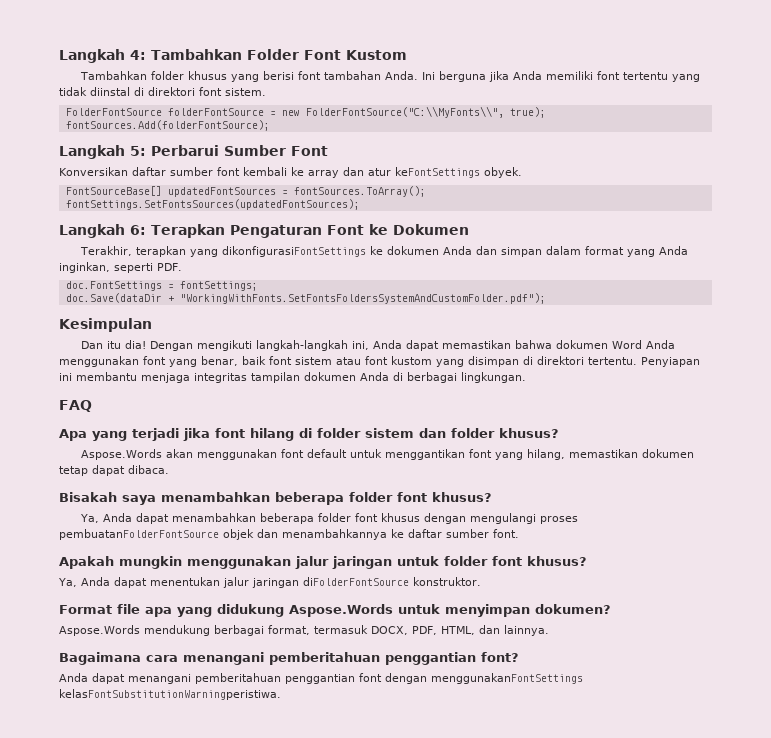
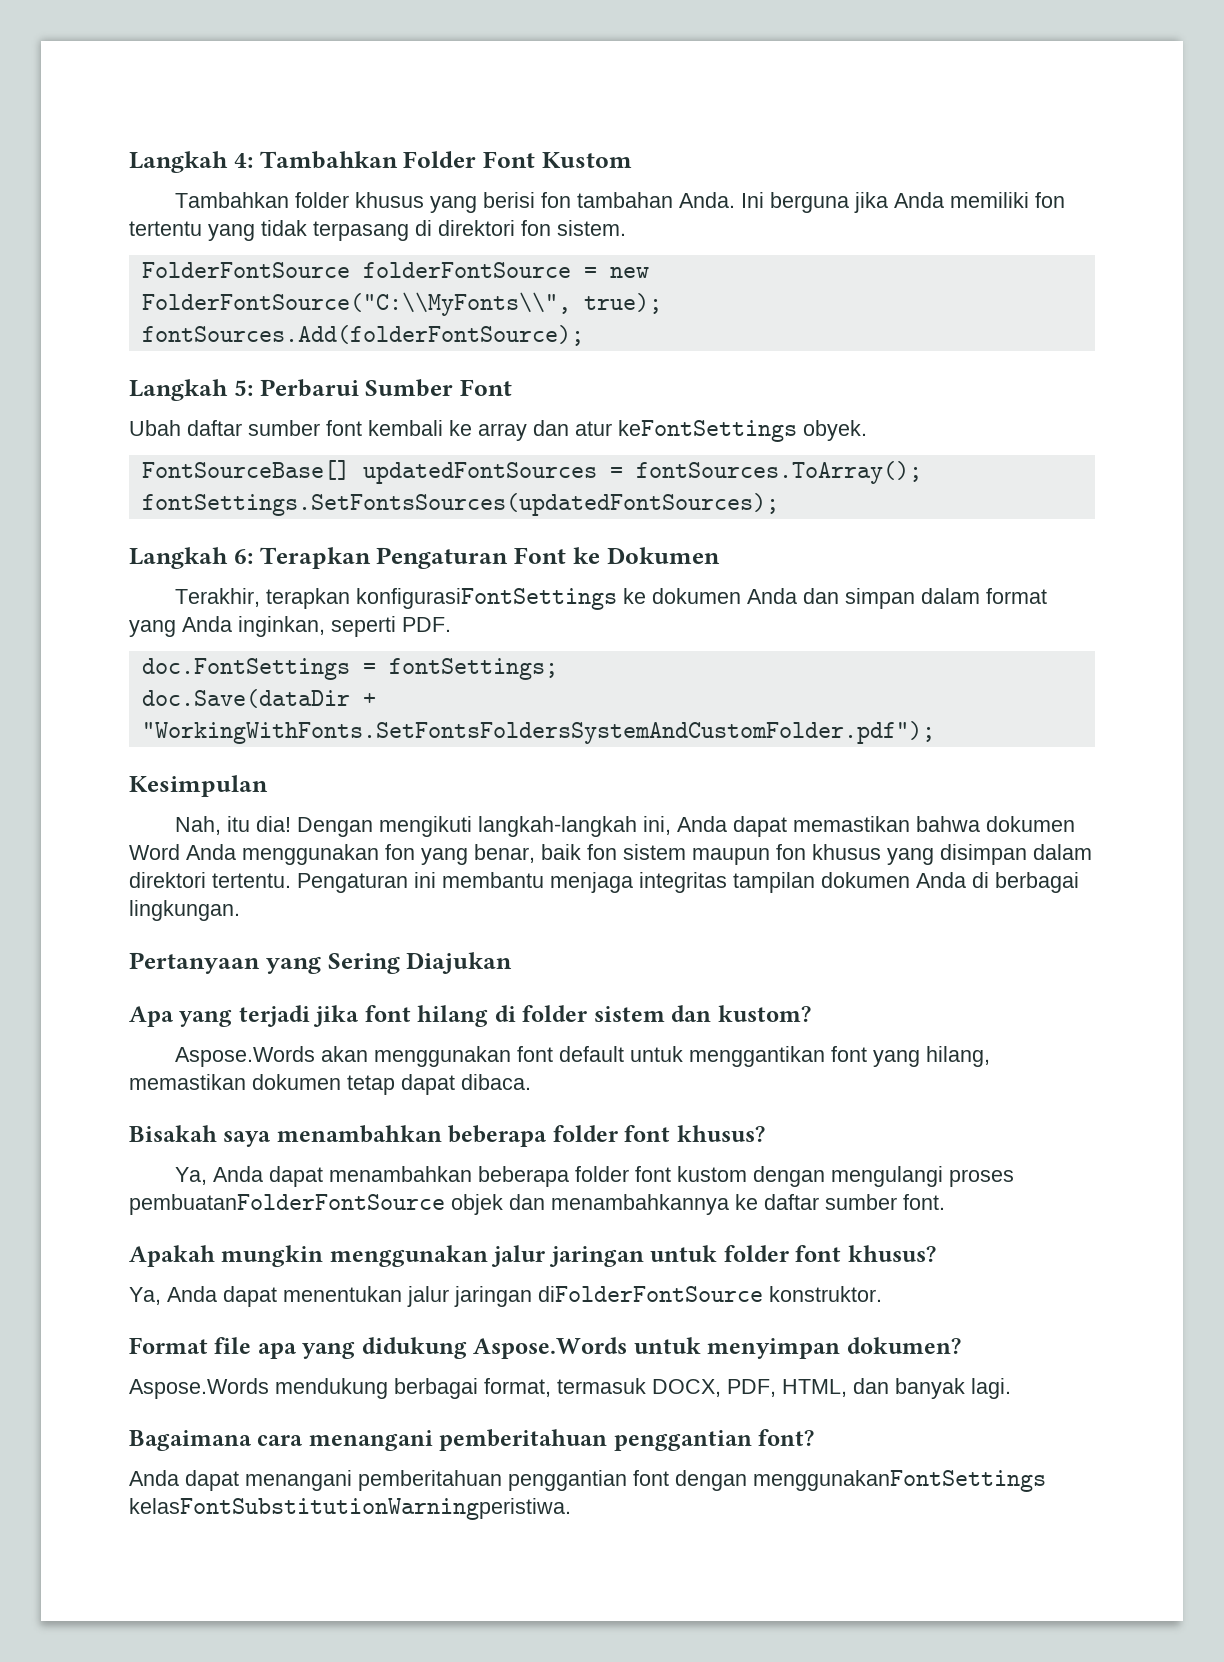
[298,71,322,80] font -> [541,192,572,208] fon
[597,71,621,80] font -> [1035,192,1066,208] fon
[90,87,222,96] diinstal di direktori font -> [313,220,551,241] terpasang di direktori fon
[59,167,128,176] Konversikan -> [129,420,181,436] Ubah
[190,246,367,257] yang dikonfigurasiFontSettings -> [356,588,618,610] konfigurasiFontSettings
[81,341,104,349] Dan -> [175,816,222,835] Nah,
[143,356,166,365] font -> [385,844,415,860] fon
[269,356,432,365] font sistem atau font kustom -> [587,844,881,865] fon sistem maupun fon khusus
[523,356,533,365] di -> [1033,844,1092,860] dalam
[641,357,700,367] Penyiapan -> [297,873,408,893] Pengaturan
[59,400,92,412] FAQ -> [129,952,513,974] Pertanyaan yang Sering Diajukan
[451,428,559,438] folder khusus? -> [717,1005,811,1022] kustom?
[381,513,421,522] khusus -> [677,1166,748,1182] kustom
[504,625,549,636] lainnya. -> [895,1378,1011,1399] banyak lagi.

